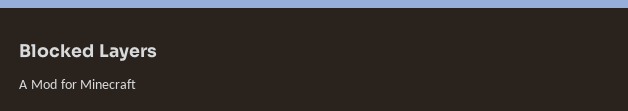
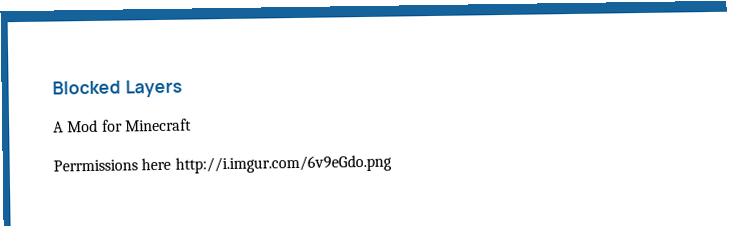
(137, 84) none -> [53,154,392,174] // Perrmissions here http://i.imgur.com/6v9eGdo.png

